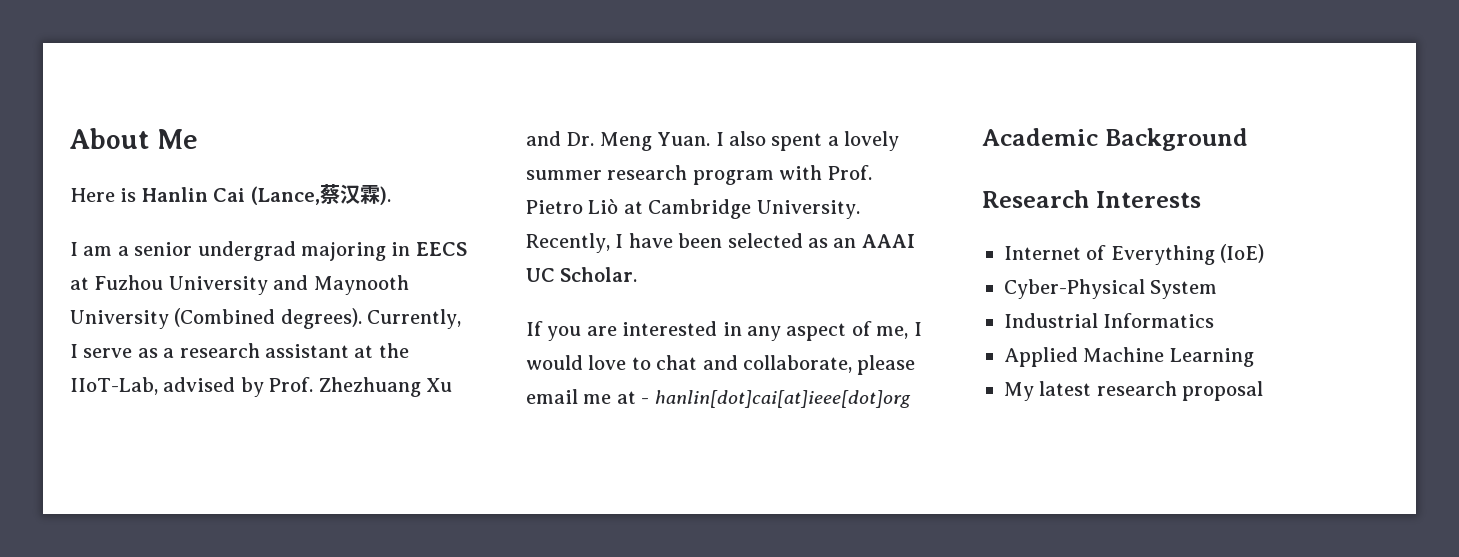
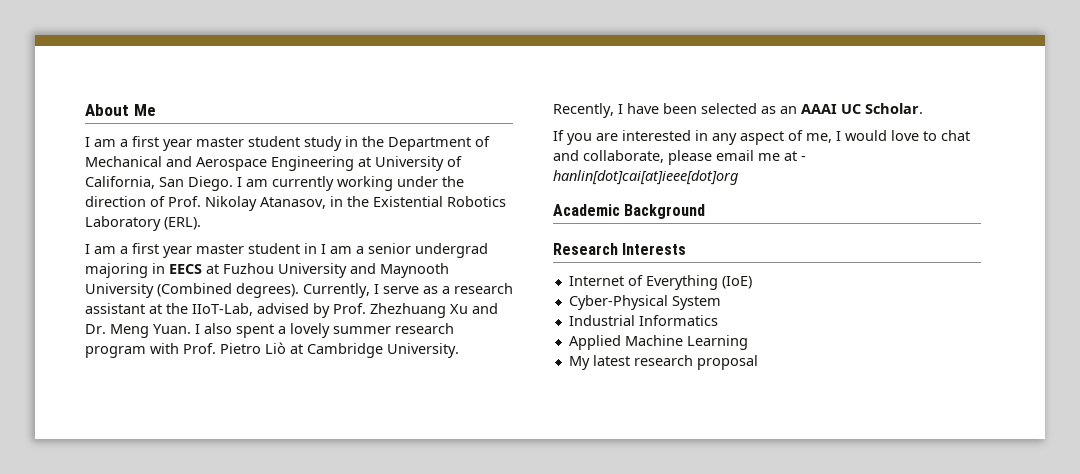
[70,184,391,205] Here is Hanlin Cai (Lance,蔡汉霖). // -> [85,136,490,151] [85,156,462,171] [85,176,464,191] [85,196,506,211] [85,216,201,231] [85,243,317,258] I am a first year master student study in the Department of Mechanical and Aerospace Engineering at University of California, San Diego. I am currently working under the direction of Prof. Nikolay Atanasov, in the Existential Robotics Laboratory (ERL). // I am a first year master student in

